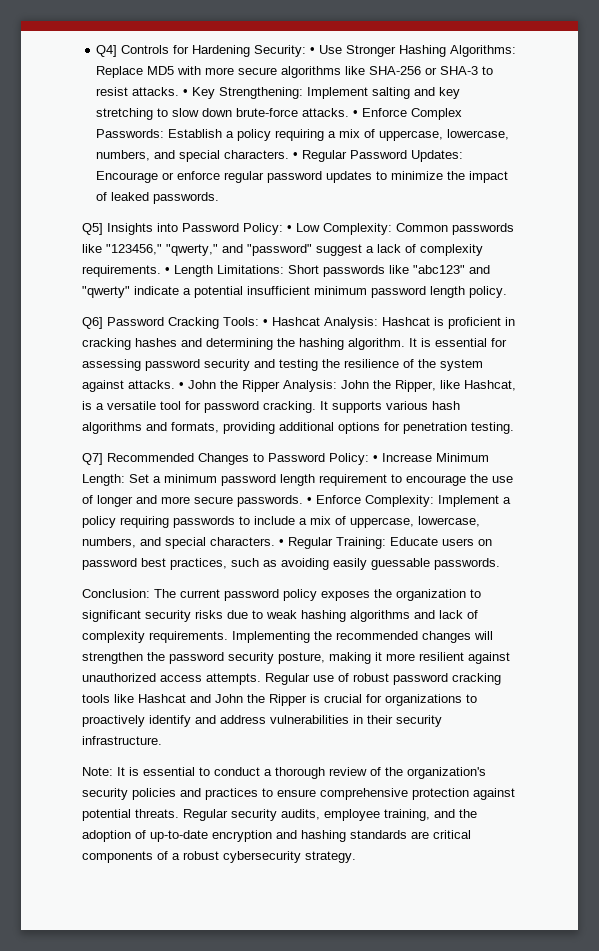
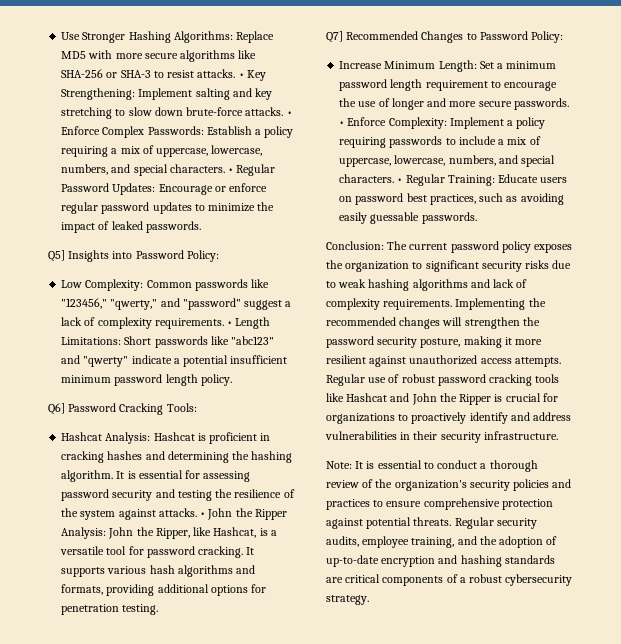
[96,45,316,57] Q4] Controls for Hardening Security: • -> (61, 36) none
[287,225,292,232] • -> (219, 256) //
[263,319,268,326] • -> (197, 407) //
[373,455,378,462] • -> (564, 37) //

